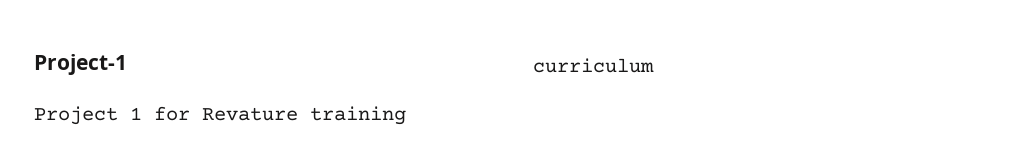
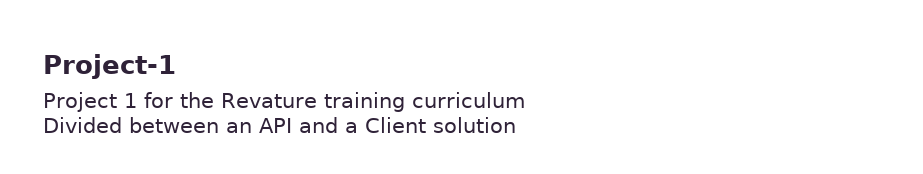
(190, 113) none -> [180,92,214,108] the
(654, 65) none -> [43,117,516,133] // Divided between an API and a Client solution

